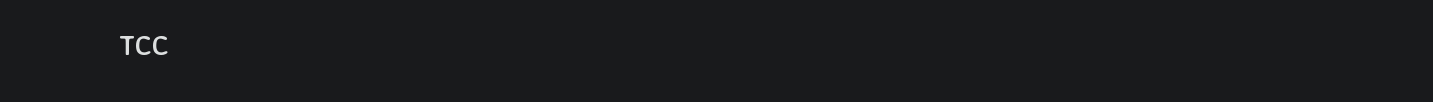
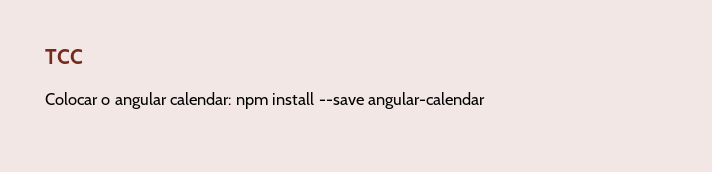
(169, 45) none -> [45,92,486,109] // Colocar o angular calendar: npm install --save angular-calendar

